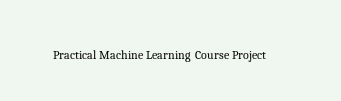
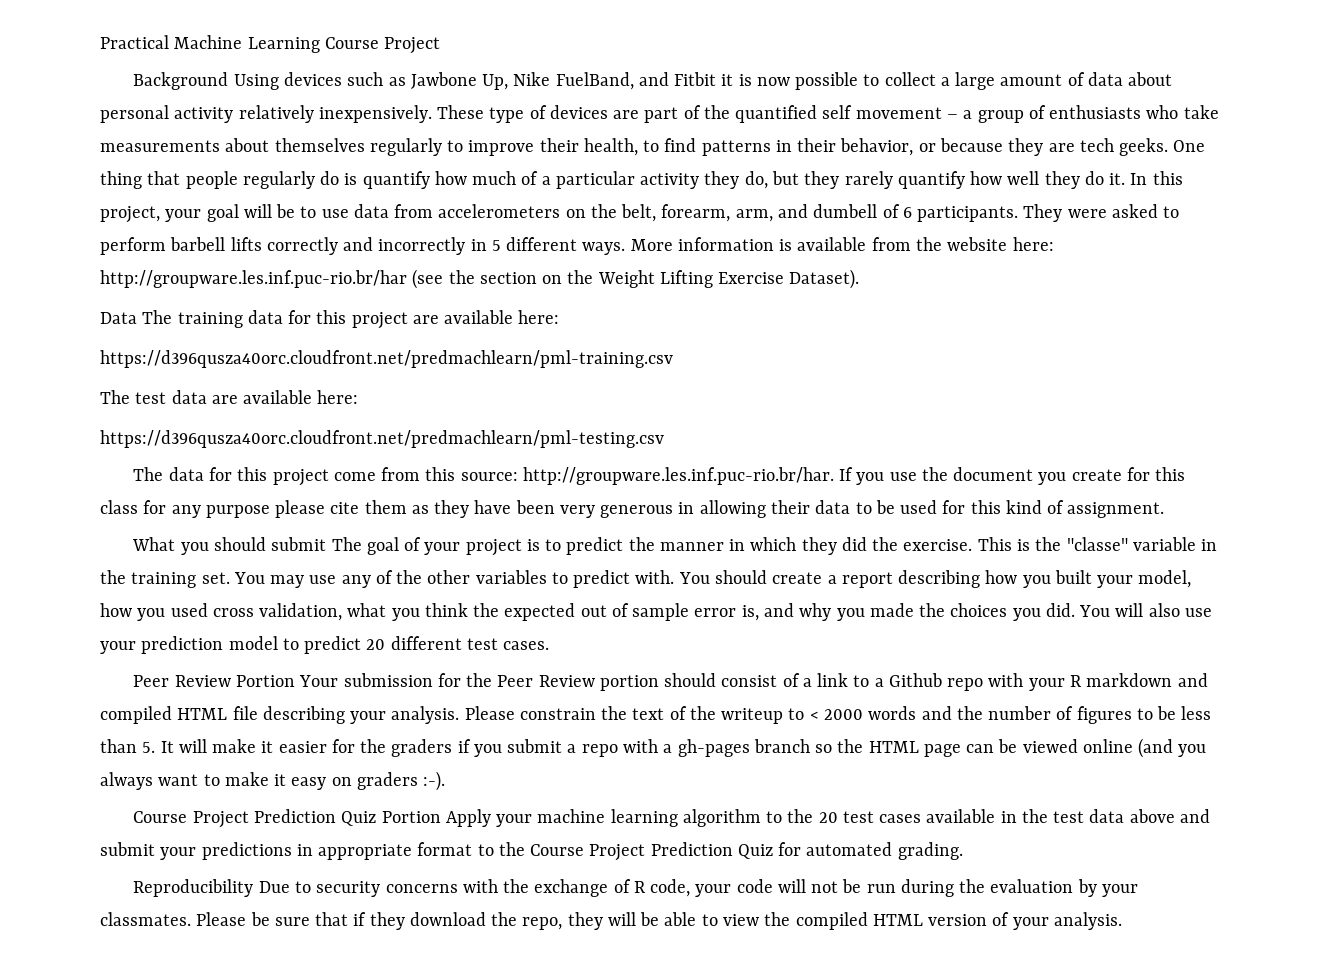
(266, 56) none -> [133,72,1173,90] [100,105,1219,123] [100,138,1206,156] [100,171,1183,189] [100,204,1180,223] [100,237,1054,255] [100,269,860,289] [100,310,560,329] [100,350,673,368] [100,390,359,404] [100,430,664,448] [133,467,1186,486] [100,500,1165,518] [132,537,1218,556] [100,570,1192,588] [100,603,1212,621] [100,636,550,654] [133,673,1208,691] [100,706,1212,724] [100,738,1207,758] [100,771,446,791] [133,809,1211,828] [100,842,963,861] [133,879,1139,897] [100,912,1122,930] // Background Using devices such as Jawbone Up, Nike FuelBand, and Fitbit it is now possible to collect a large amount of data about personal activity relatively inexpensively. These type of devices are part of the quantified self movement – a group of enthusiasts who take measurements about themselves regularly to improve their health, to find patterns in their behavior, or because they are tech geeks. One thing that people regularly do is quantify how much of a particular activity they do, but they rarely quantify how well they do it. In this project, your goal will be to use data from accelerometers on the belt, forearm, arm, and dumbell of 6 participants. They were asked to perform barbell lifts correctly and incorrectly in 5 different ways. More information is available from the website here: http://groupware.les.inf.puc-rio.br/har (see the section on the Weight Lifting Exercise Dataset). // Data The training data for this project are available here: // https://d396qusza40orc.cloudfront.net/predmachlearn/pml-training.csv // The test data are available here: // https://d396qusza40orc.cloudfront.net/predmachlearn/pml-testing.csv // The data for this project come from this source: http://groupware.les.inf.puc-rio.br/har. If you use the document you create for this class for any purpose please cite them as they have been very generous in allowing their data to be used for this kind of assignment. // What you should submit The goal of your project is to predict the manner in which they did the exercise. This is the "classe" variable in the training set. You may use any of the other variables to predict with. You should create a report describing how you built your model, how you used cross validation, what you think the expected out of sample error is, and why you made the choices you did. You will also use your prediction model to predict 20 different test cases. // Peer Review Portion Your submission for the Peer Review portion should consist of a link to a Github repo with your R markdown and compiled HTML file describing your analysis. Please constrain the text of the writeup to < 2000 words and the number of figures to be less than 5. It will make it easier for the graders if you submit a repo with a gh-pages branch so the HTML page can be viewed online (and you always want to make it easy on graders :-). // Course Project Prediction Quiz Portion Apply your machine learning algorithm to the 20 test cases available in the test data above and submit your predictions in appropriate format to the Course Project Prediction Quiz for automated grading. // Reproducibility Due to security concerns with the exchange of R code, your code will not be run during the evaluation by your classmates. Please be sure that if they download the repo, they will be able to view the compiled HTML version of your analysis.

